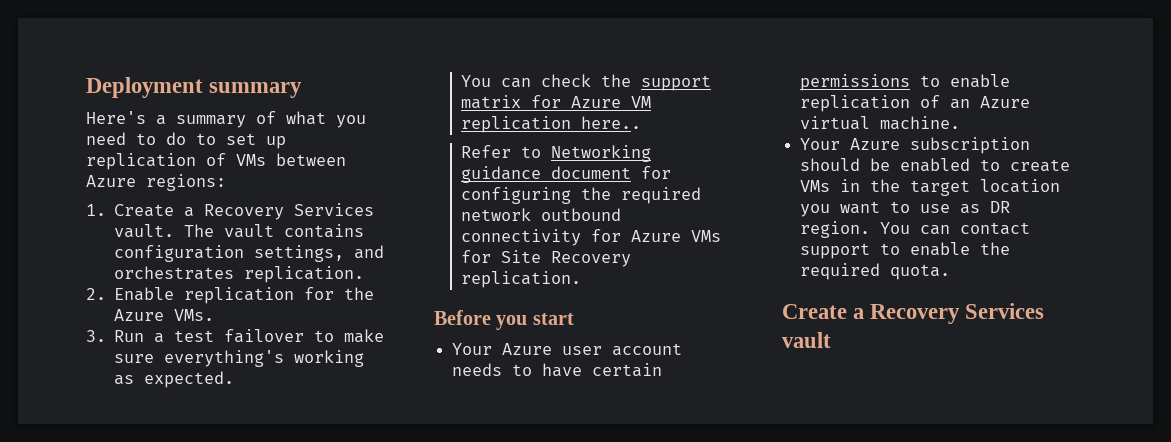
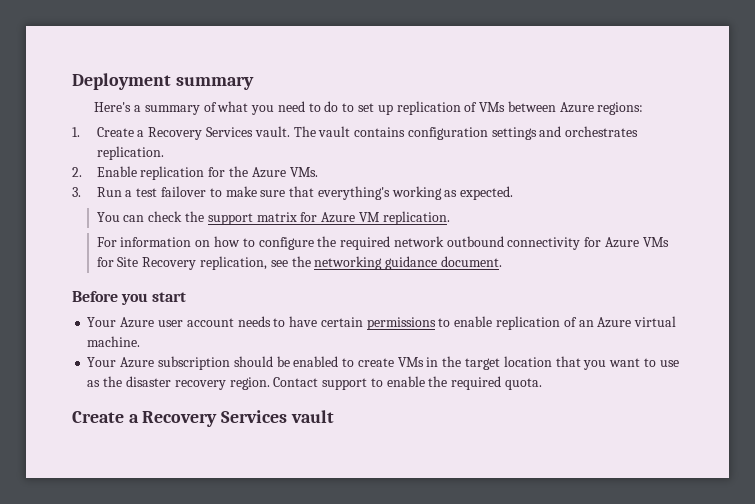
[254,245,345,262] settings, -> [491,127,537,140] settings
(155, 358) none -> [289,186,315,197] that
[461,116,642,133] [461,145,652,162] [461,166,672,183] [461,187,572,204] replication here.. // Refer to Networking guidance document for configuring -> [382,211,450,225] [96,236,314,250] replication. // For information on how to configure
[461,271,582,288] replication. -> [199,256,502,270] replication, see the networking guidance document.
(1061, 186) none -> [555,356,581,367] that
[990,201,1011,213] [800,221,1031,238] DR region. You can contact -> [103,376,319,390] the disaster recovery region. Contact

